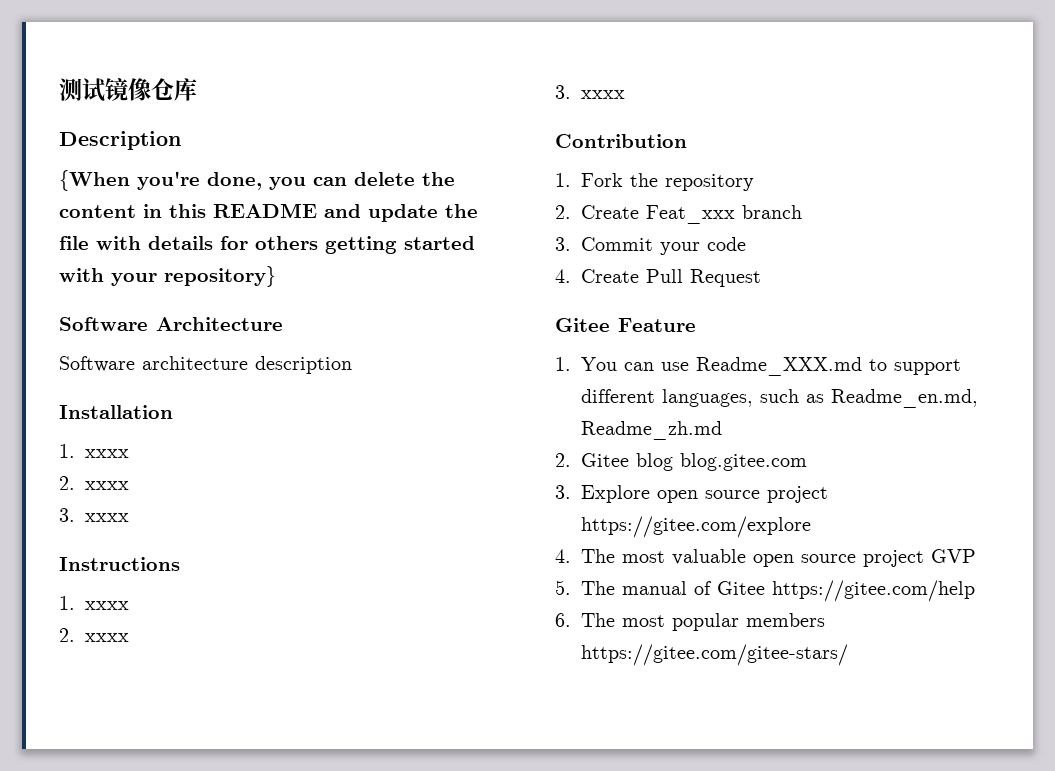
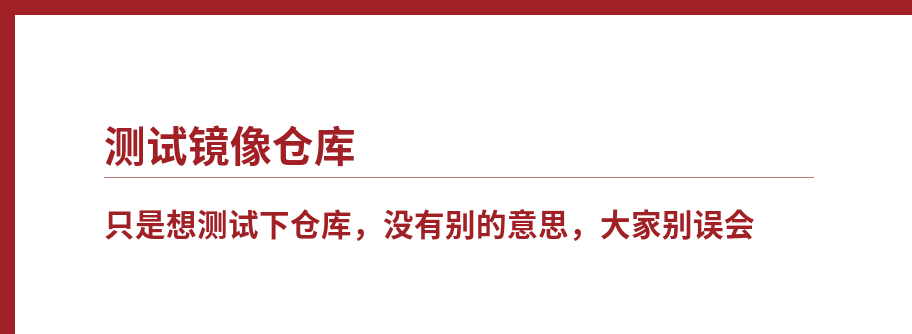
[59,131,181,150] [59,170,455,191] [59,203,478,222] [59,236,475,254] [59,266,276,287] [59,317,283,331] [59,356,352,374] [59,405,173,419] [59,444,129,458] [59,476,129,490] [59,508,129,522] [59,557,180,571] [59,596,129,610] [59,628,129,642] [555,85,625,99] [555,134,687,148] [555,173,754,191] [555,205,802,224] [555,237,746,255] [555,269,761,287] [555,318,696,332] [555,357,961,376] [581,389,978,408] [581,421,722,440] [555,453,807,471] [555,485,828,503] [581,516,811,538] [555,549,976,567] [555,580,975,602] [555,613,825,631] [581,644,848,666] Description // {When you're done, you can delete the content in this README and update the file with details for others getting started with your repository} // Software Architecture // Software architecture description // Installation // 1. xxxx // 2. xxxx // 3. xxxx // Instructions // 1. xxxx // 2. xxxx // 3. xxxx // Contribution // 1. Fork the repository // 2. Create Feat_xxx branch // 3. Commit your code // 4. Create Pull Request // Gitee Feature // 1. You can use Readme_XXX.md to support different languages, such as Readme_en.md, Readme_zh.md // 2. Gitee blog blog.gitee.com // 3. Explore open source project https://gitee.com/explore // 4. The most valuable open source project GVP // 5. The manual of Gitee https://gitee.com/help // 6. The most popular members https://gitee.com/gitee-stars/ -> [104,209,755,242] 只是想测试下仓库，没有别的意思，大家别误会

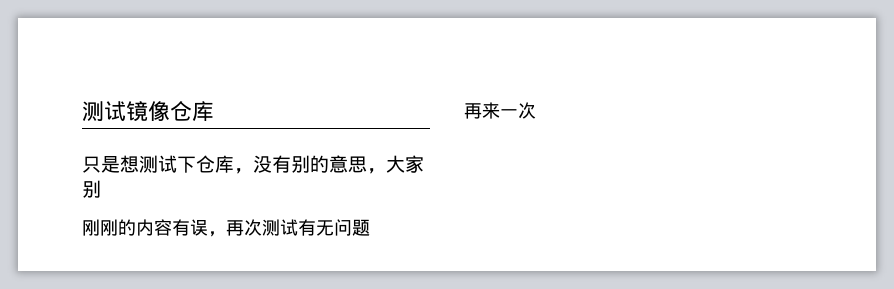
[693,209,755,240] 误会 -> [82,219,370,237] [464,102,536,119] // 刚刚的内容有误，再次测试有无问题 // 再来一次

